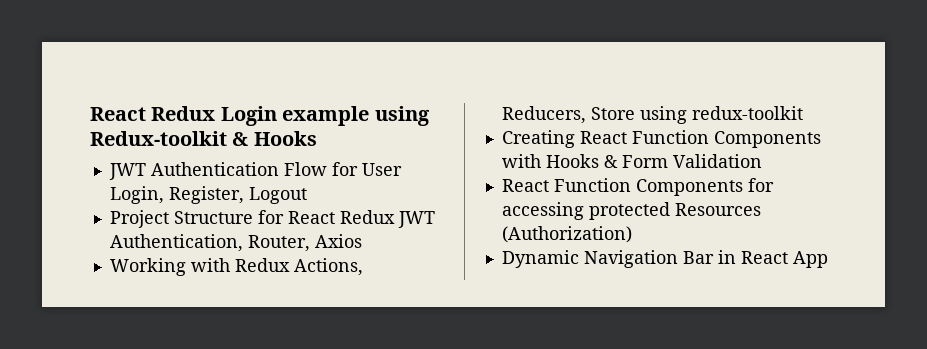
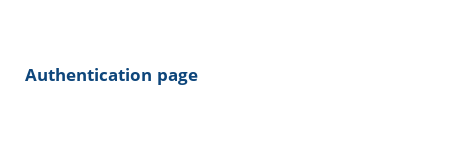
[90,106,430,126] [90,131,317,146] [108,162,402,180] [109,186,307,204] [109,210,435,228] [109,234,362,252] [109,258,363,276] [501,106,803,124] [501,130,821,148] [501,154,762,168] [501,178,774,196] [501,202,761,220] [501,226,632,243] [501,250,828,268] React Redux Login example using Redux-toolkit & Hooks // JWT Authentication Flow for User Login, Register, Logout // Project Structure for React Redux JWT Authentication, Router, Axios // Working with Redux Actions, Reducers, Store using redux-toolkit // Creating React Function Components with Hooks & Form Validation // React Function Components for accessing protected Resources (Authorization) // Dynamic Navigation Bar in React App -> [25,68,198,85] Authentication page

